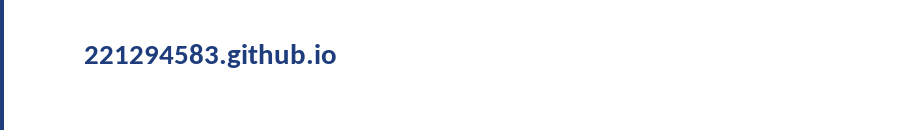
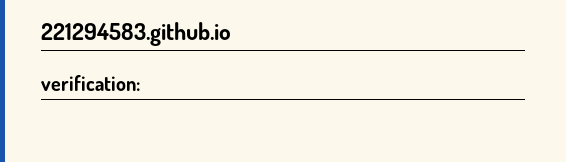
(337, 56) none -> [41,75,140,91] // verification:

